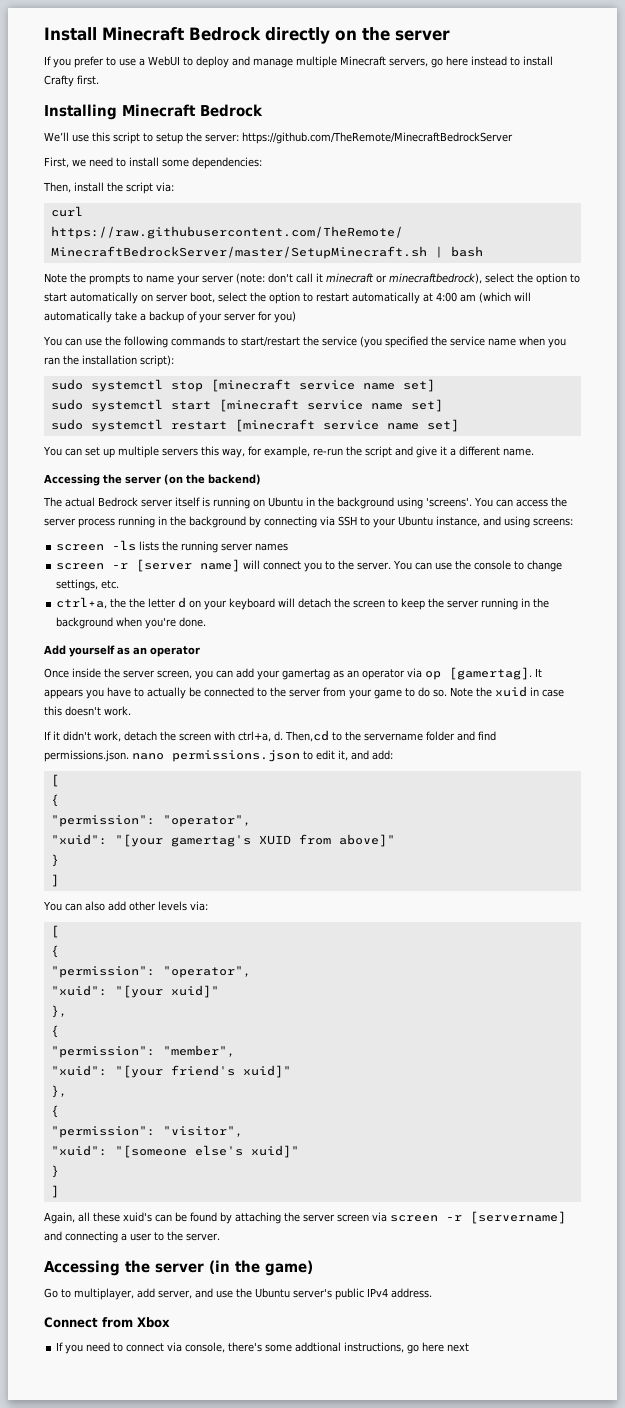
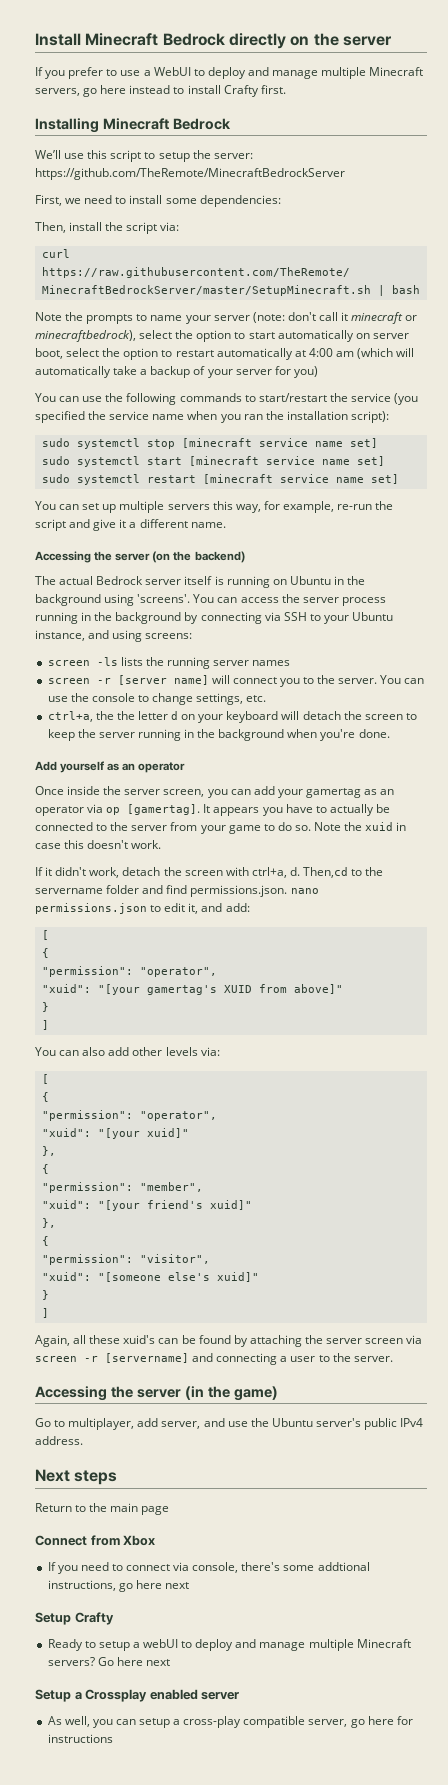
(432, 1293) none -> [35,1469,118,1485] [35,1503,170,1515] // Next steps // Return to the main page
(470, 1347) none -> [35,1612,114,1625] [47,1639,411,1651] [47,1657,170,1666] [35,1689,240,1702] [47,1716,413,1728] [47,1734,113,1743] // Setup Crafty // Ready to setup a webUI to deploy and manage multiple Minecraft servers? Go here next // Setup a Crossplay enabled server // As well, you can setup a cross-play compatible server, go here for instructions

